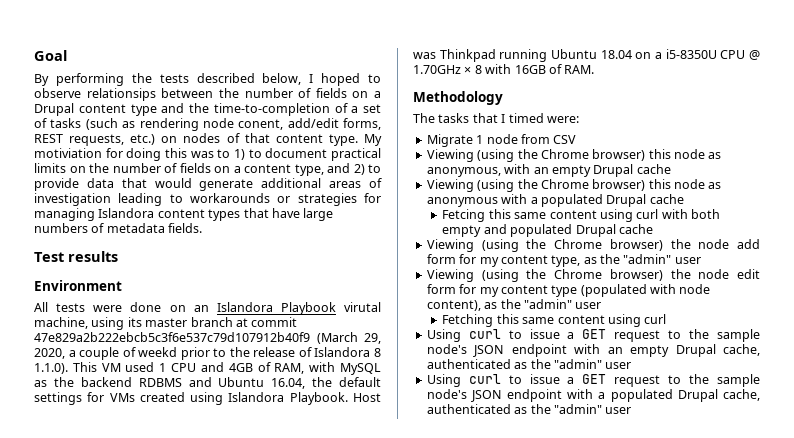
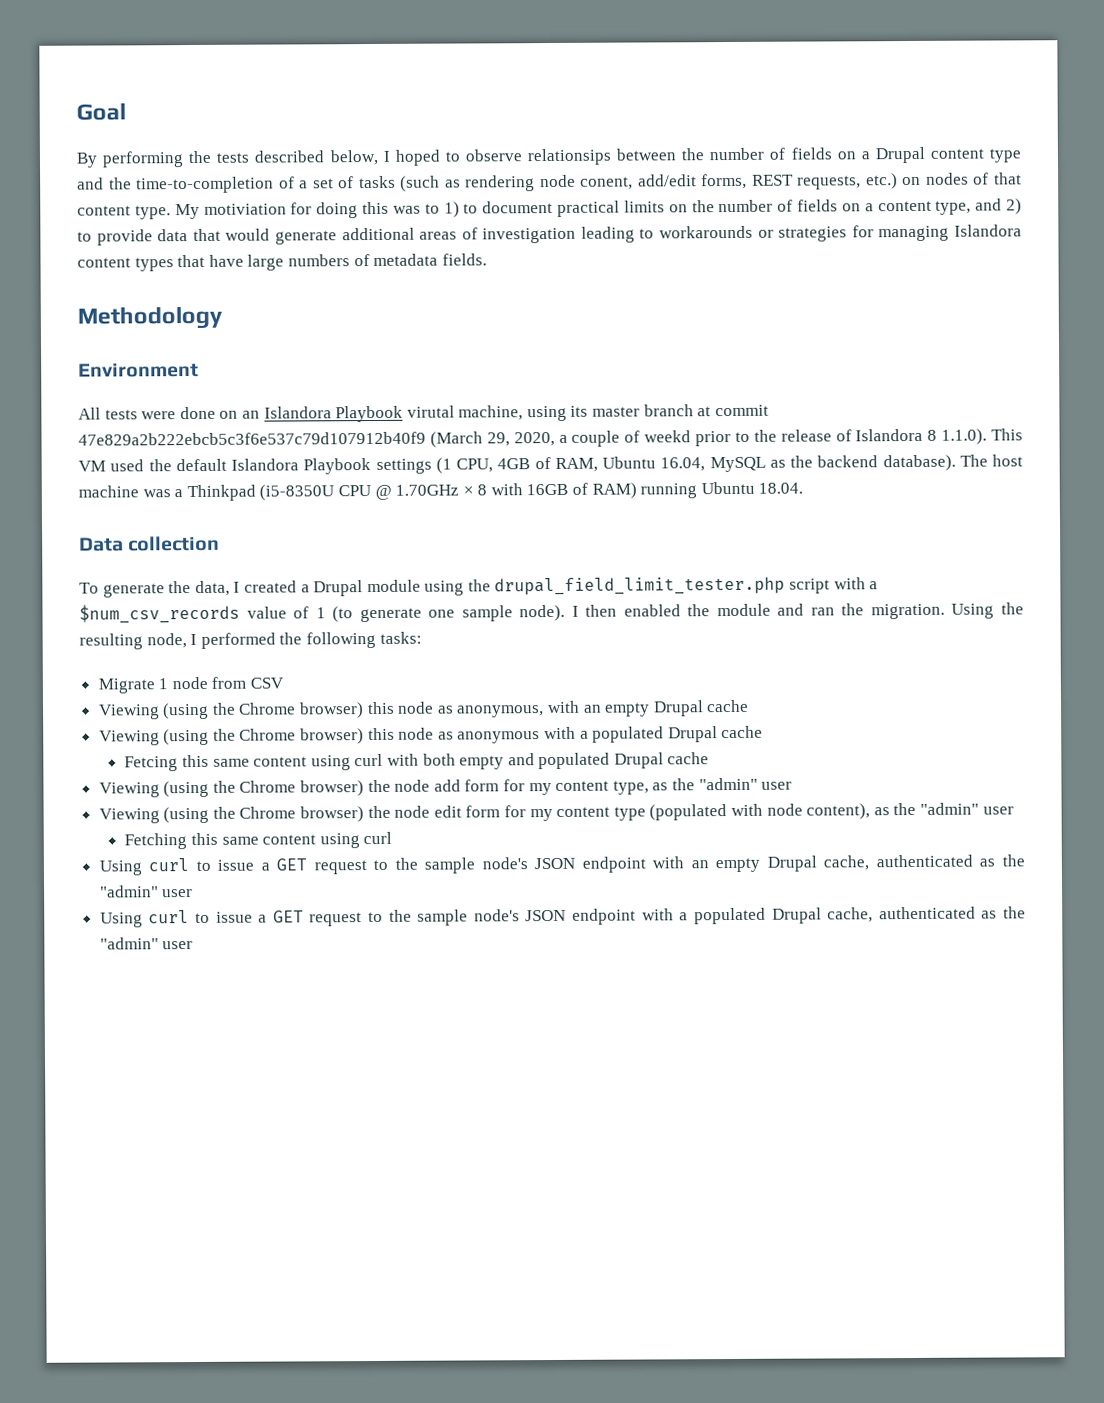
[34,251,118,262] Test results -> [77,305,223,330] Methodology
[159,362,224,372] 1 CPU and -> [148,457,493,475] the default Islandora Playbook settings (1 CPU,
[309,362,336,372] with -> [602,456,706,472] Ubuntu 16.04,
[138,377,381,389] [34,392,381,405] [413,49,717,62] RDBMS and Ubuntu 16.04, the default settings for VMs created using Islandora Playbook. Host was Thinkpad running Ubuntu 18.04 on a i5-8350U -> [882,454,1023,472] [78,484,335,502] database). The host machine was a Thinkpad (i5-8350U
[564,65,595,74] [413,91,503,105] [413,113,579,123] RAM. // Methodology // The tasks that I timed were: -> [591,481,804,499] [79,535,221,552] [79,576,879,598] [79,602,1024,624] [79,631,422,650] RAM) running Ubuntu 18.04. // Data collection // To generate the data, I created a Drupal module using the drupal_field_limit_tester.php script with a $num_csv_records value of 1 (to generate one sample node). I then enabled the module and ran the migration. Using the resulting node, I performed the following tasks:

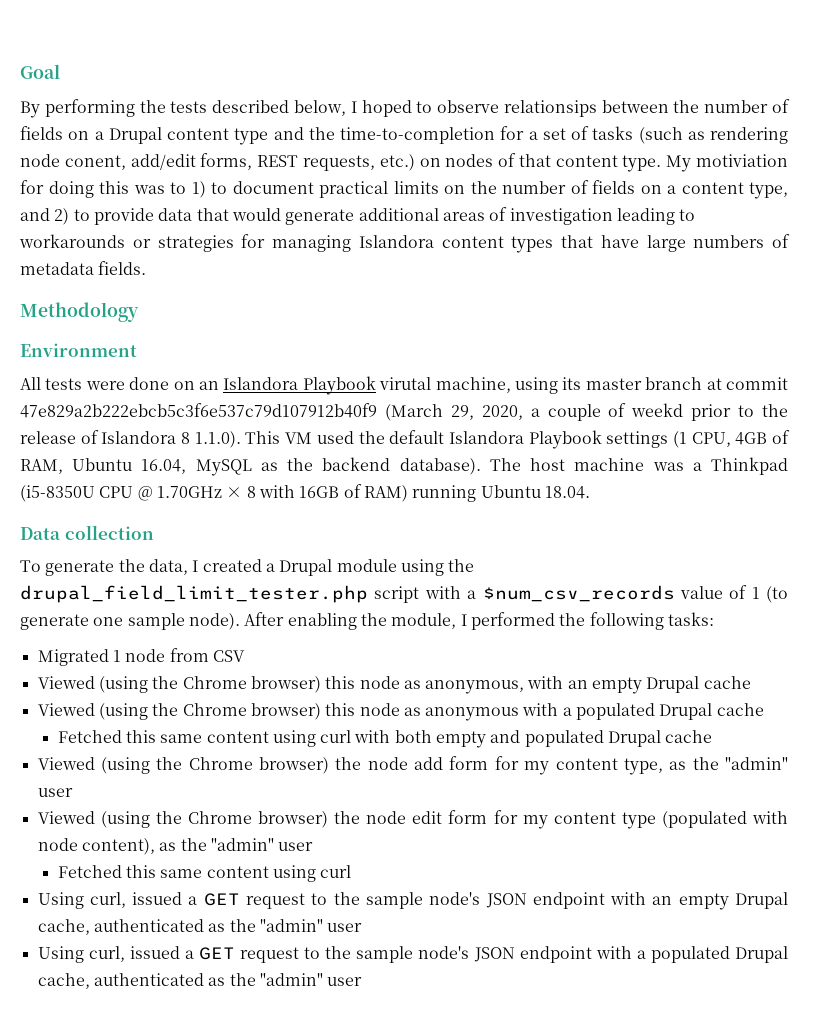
[278,176,295,189] of -> [500,126,525,140] for
[571,602,1024,620] [79,633,187,650] I then enabled the module and ran the migration. Using the resulting node, -> [244,612,457,630] After enabling the module,
[97,678,155,694] Migrate -> [37,649,109,666] Migrated
[98,704,160,720] Viewing -> [37,676,95,689] Viewed
[98,730,160,746] Viewing -> [37,703,95,716] Viewed
[124,756,179,772] Fetcing -> [57,730,122,743] Fetched
[98,782,160,798] Viewing -> [37,757,95,770] Viewed
[98,808,160,824] Viewing -> [37,811,95,824] Viewed
[124,833,188,850] Fetching -> [57,865,122,878] Fetched
[148,858,255,872] curl to issue -> [89,892,183,908] curl, issued
[148,910,253,924] curl to issue -> [88,946,180,962] curl, issued

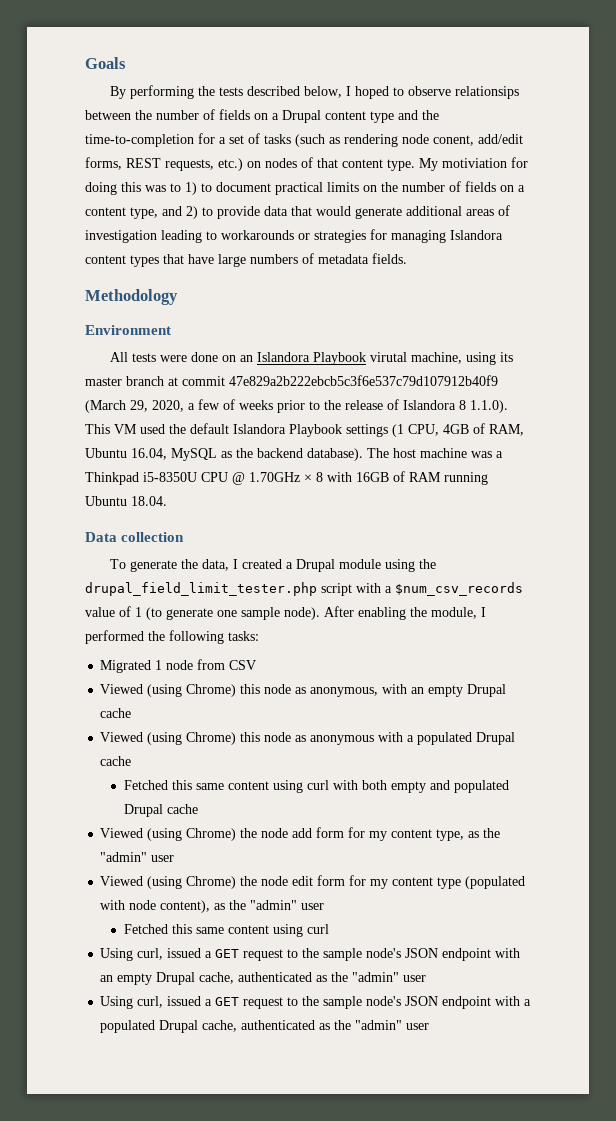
[20,64,60,79] Goal -> [85,57,126,69] Goals
[547,403,684,421] couple of weekd -> [198,399,273,410] few of weeks
[20,485,95,502] (i5-8350U -> [143,472,197,482] i5-8350U
[363,485,408,502] RAM) -> [409,472,441,482] RAM
[152,676,321,693] the Chrome browser) -> [186,684,237,697] Chrome)
[152,703,321,720] the Chrome browser) -> [186,732,237,745] Chrome)
[156,757,330,774] the Chrome browser) -> [186,828,237,841] Chrome)
[155,811,328,828] the Chrome browser) -> [186,876,237,889] Chrome)

